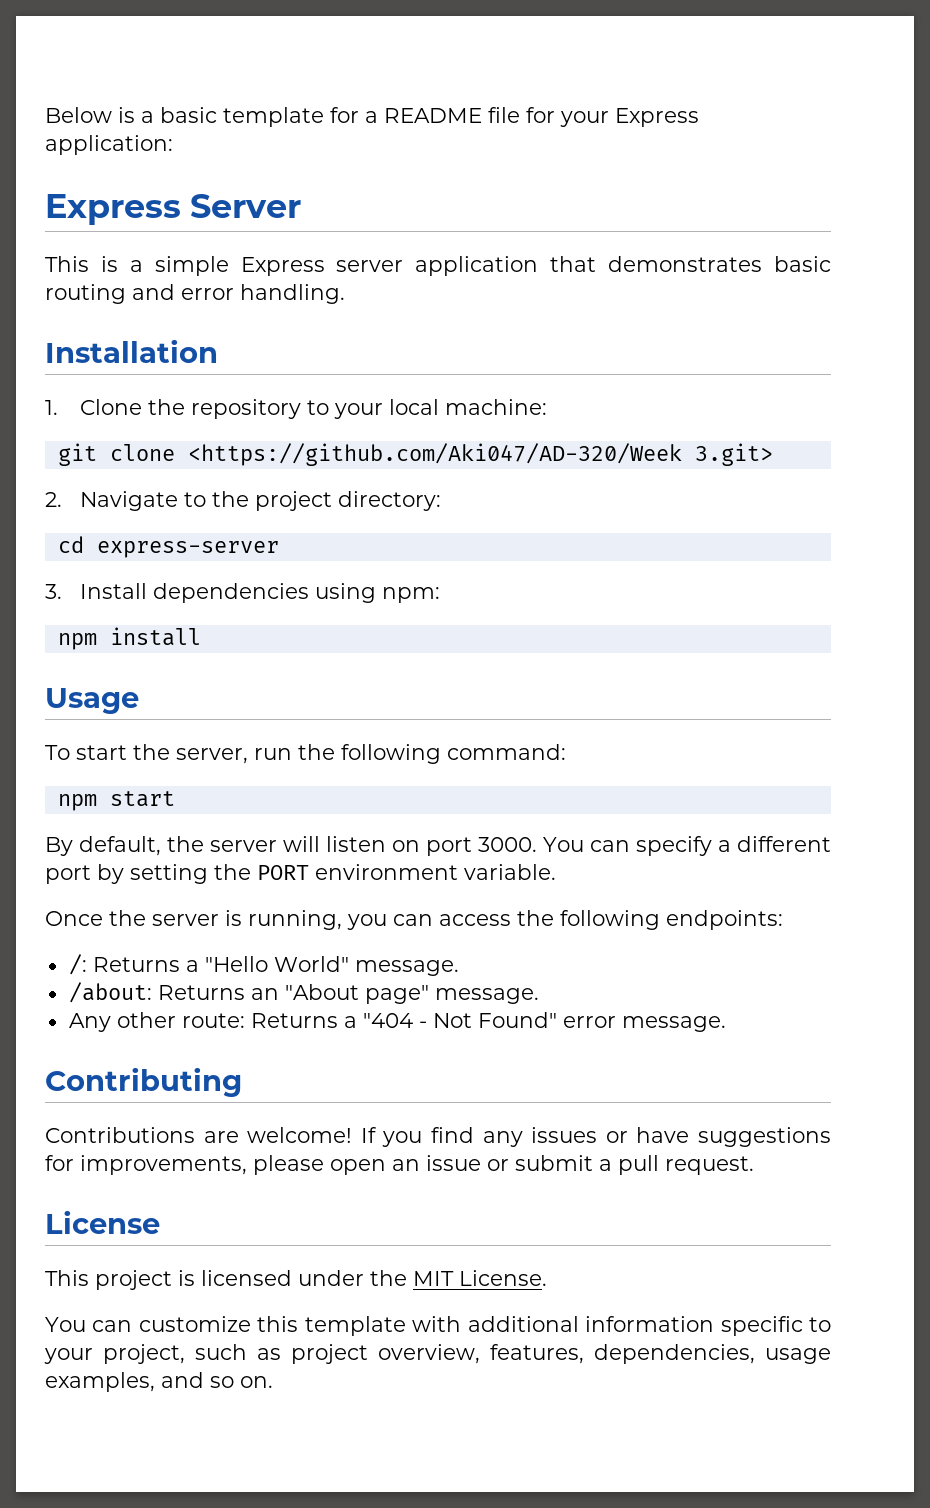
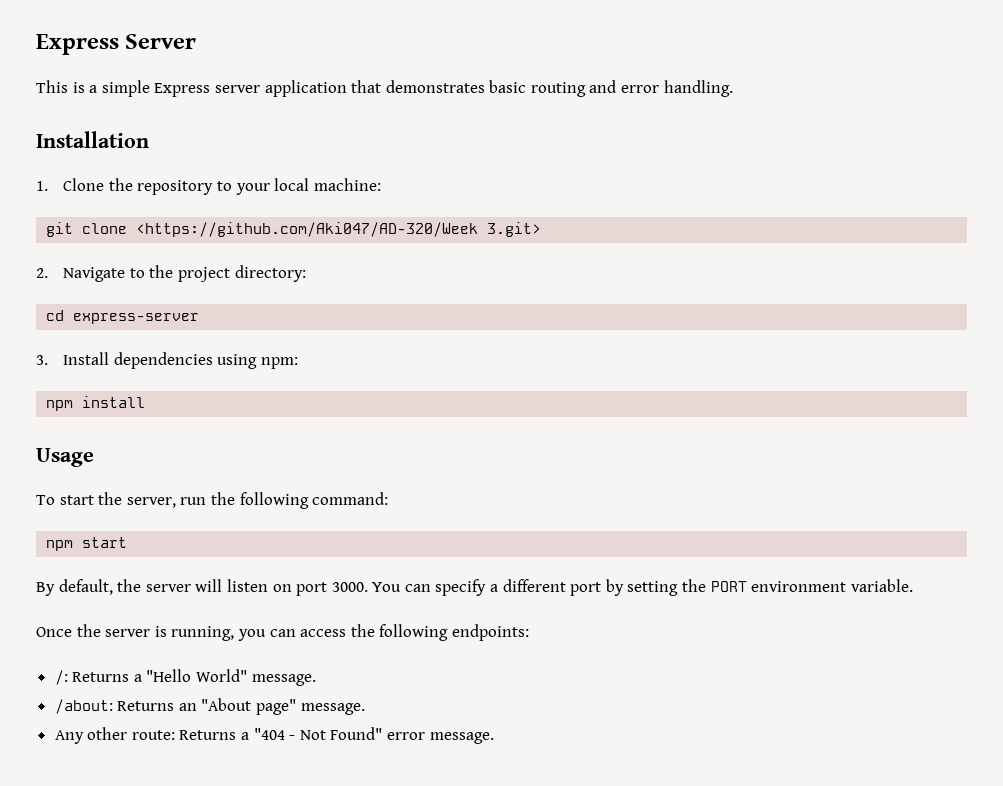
[45,107,699,127] [45,135,173,155] Below is a basic template for a README file for your Express application: // -> (36, 44) none
[45,1067,242,1097] [45,1127,832,1147] [45,1155,754,1175] [45,1210,160,1234] [45,1270,547,1290] [45,1316,832,1336] [44,1344,831,1364] [45,1372,273,1392] // Contributing // Contributions are welcome! If you find any issues or have suggestions for improvements, please open an issue or submit a pull request. // License // This project is licensed under the MIT License. // You can customize this template with additional information specific to your project, such as project overview, features, dependencies, usage examples, and so on. -> (494, 738) none

